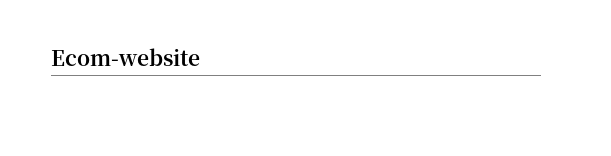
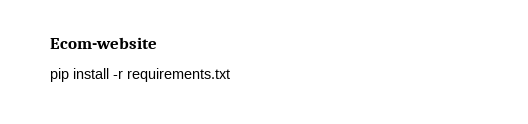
(200, 57) none -> [50,68,230,82] // pip install -r requirements.txt

